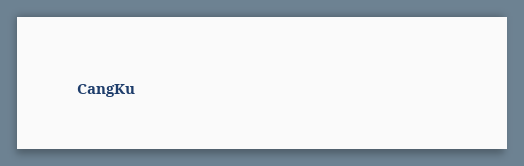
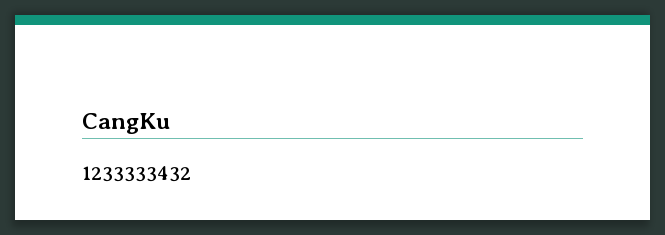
(135, 90) none -> [82,166,191,182] // 1233333432

